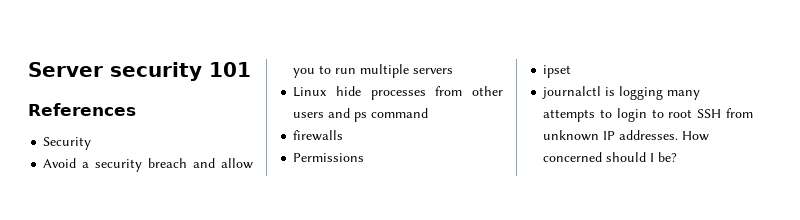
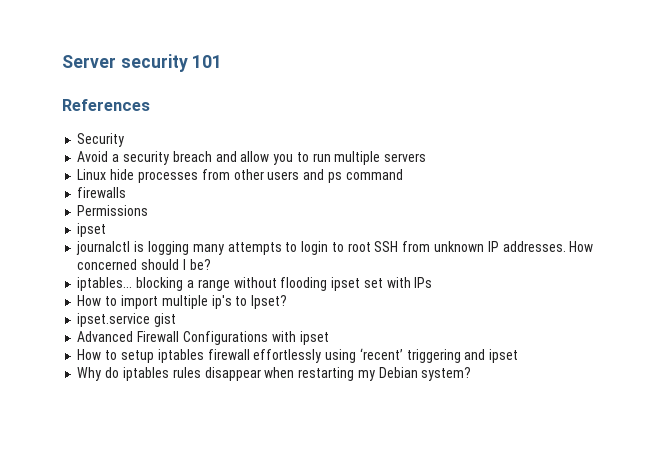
(678, 157) none -> [77,277,433,291] [77,295,288,309] [77,313,177,327] [77,331,329,345] [77,348,519,363] [77,367,472,381] // iptables... blocking a range without flooding ipset set with IPs // How to import multiple ip's to Ipset? // ipset.service gist // Advanced Firewall Configurations with ipset // How to setup iptables firewall effortlessly using ‘recent’ triggering and ipset // Why do iptables rules disappear when restarting my Debian system?

